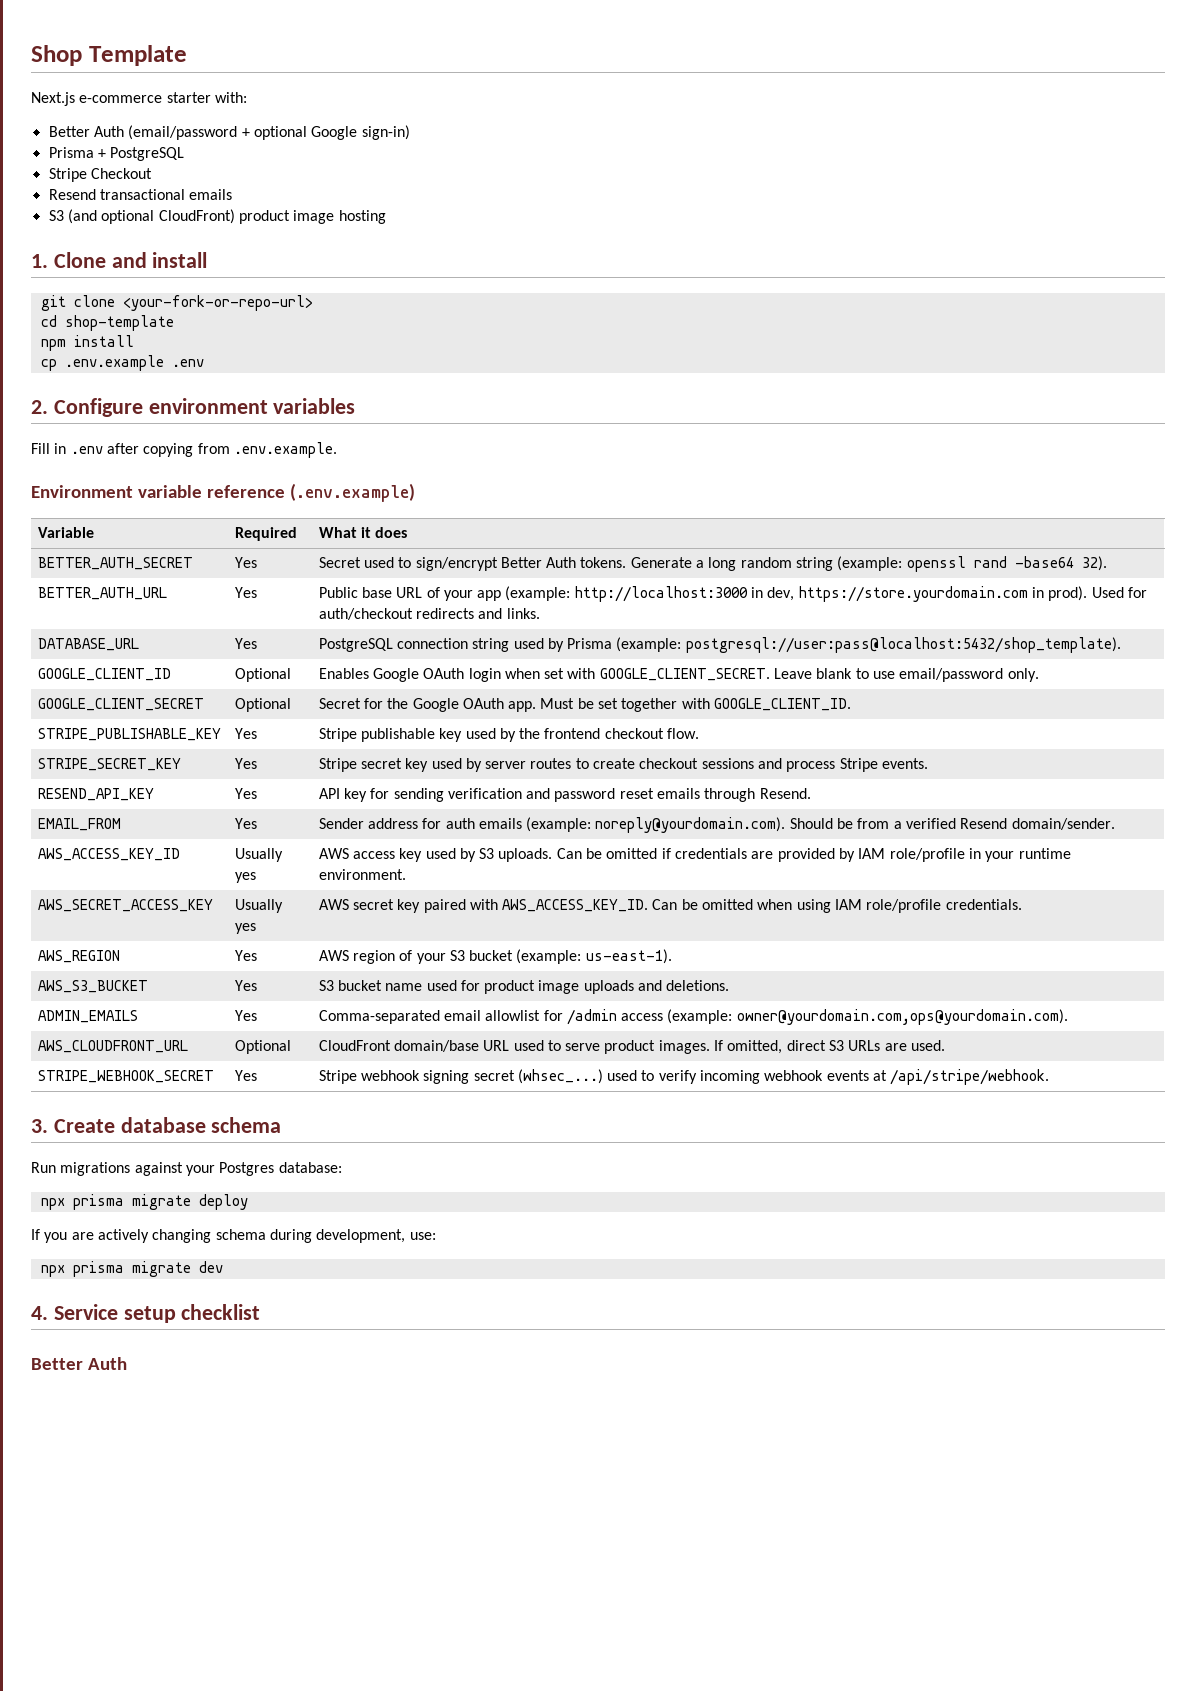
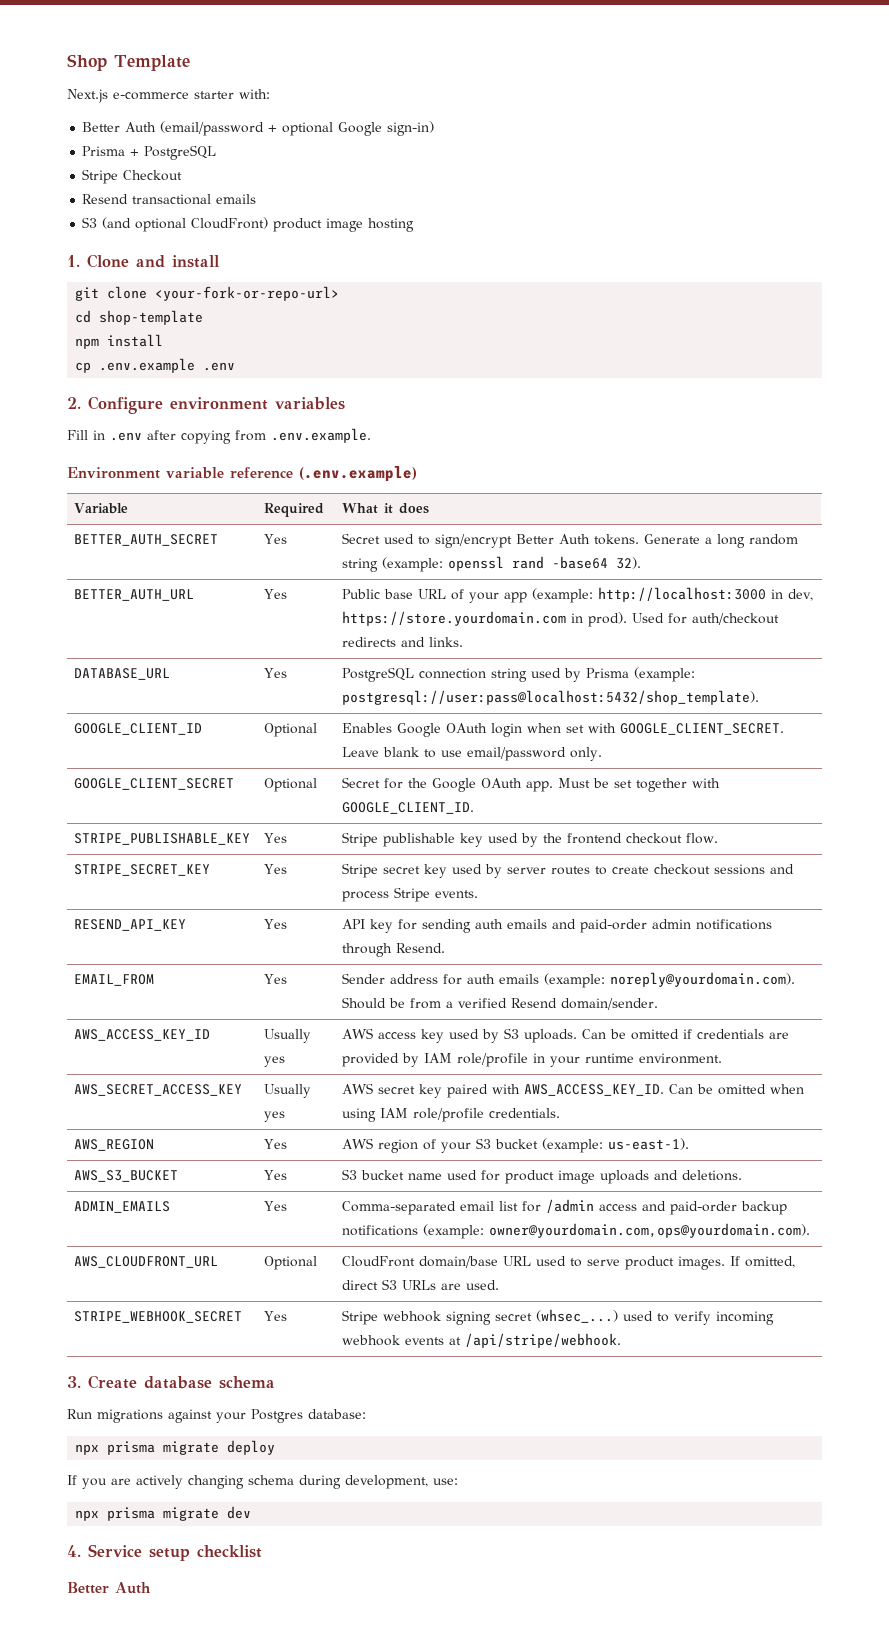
[447,788,701,802] verification and password reset emails -> [474,919,772,933] auth emails and paid-order admin notifications
[485,1010,541,1021] allowlist -> [498,1201,518,1211] list
(664, 1017) none -> [641,1201,787,1215] [341,1225,418,1236] and paid-order backup notifications

